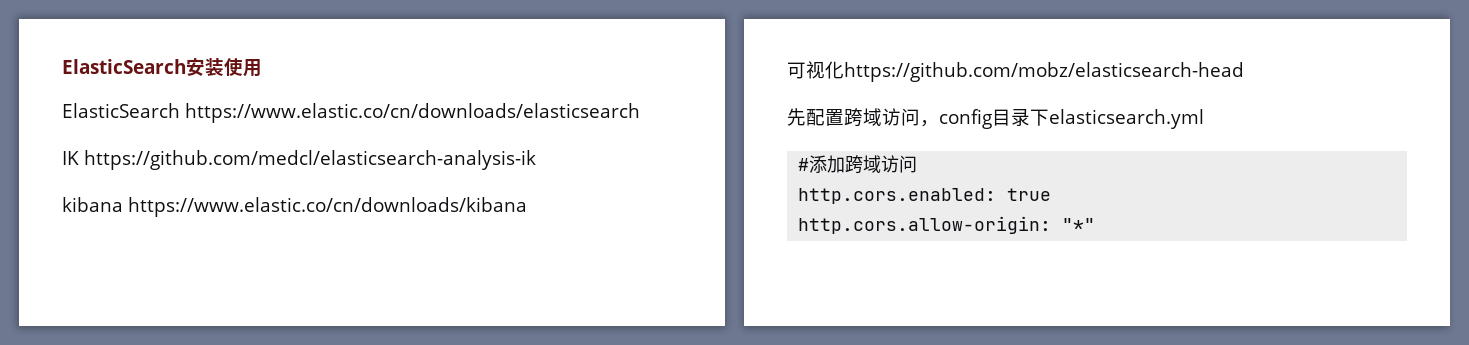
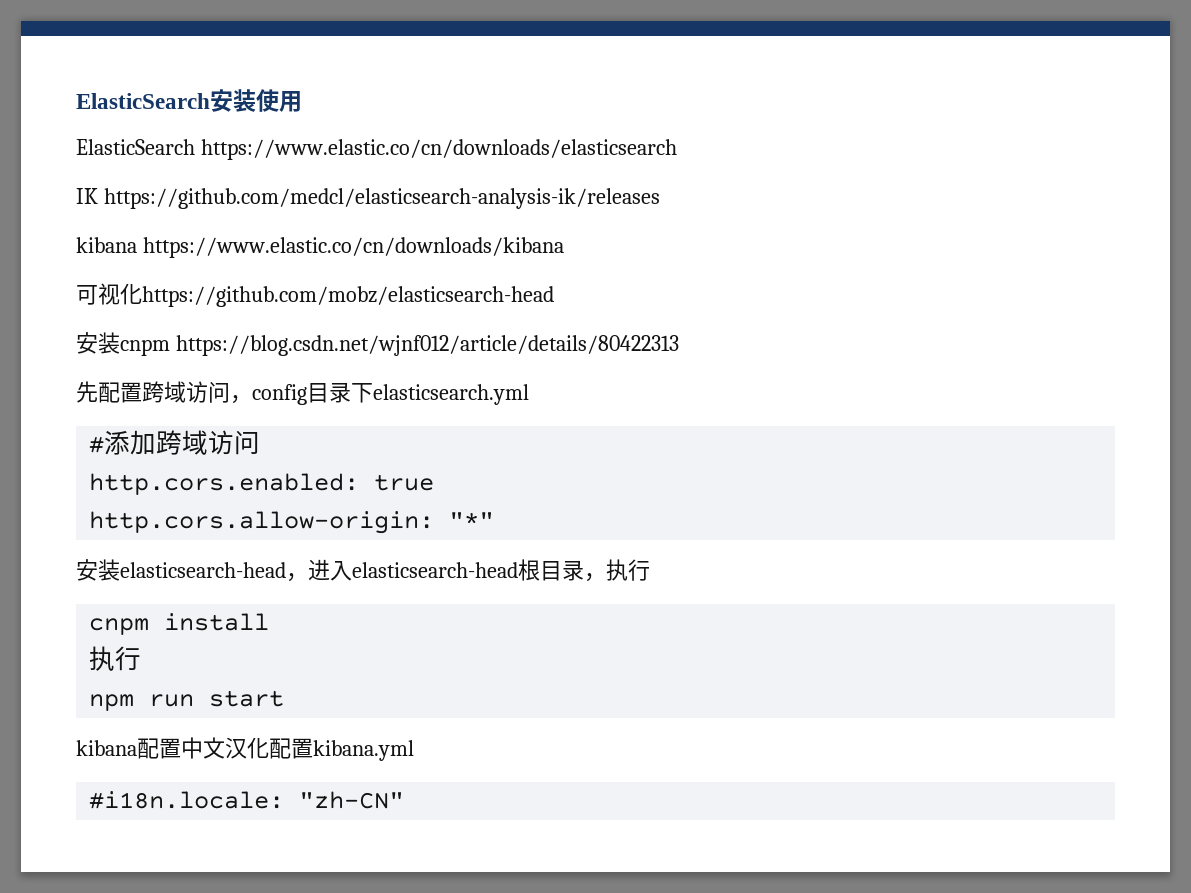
[84,150,536,170] https://github.com/medcl/elasticsearch-analysis-ik -> [103,188,660,209] https://github.com/medcl/elasticsearch-analysis-ik/releases
(1244, 72) none -> [76,332,679,356] // 安装cnpm https://blog.csdn.net/wjnf012/article/details/80422313
(1096, 224) none -> [76,559,650,582] [89,613,270,635] [89,646,142,671] [89,690,285,711] [76,737,414,761] [89,791,405,809] // 安装elasticsearch-head，进入elasticsearch-head根目录，执行 // cnpm install // 执行 // npm run start // kibana配置中文汉化配置kibana.yml // #i18n.locale: "zh-CN"

